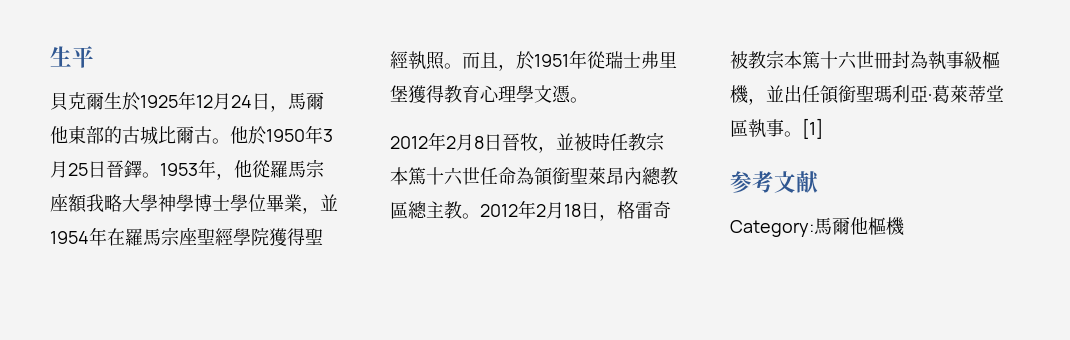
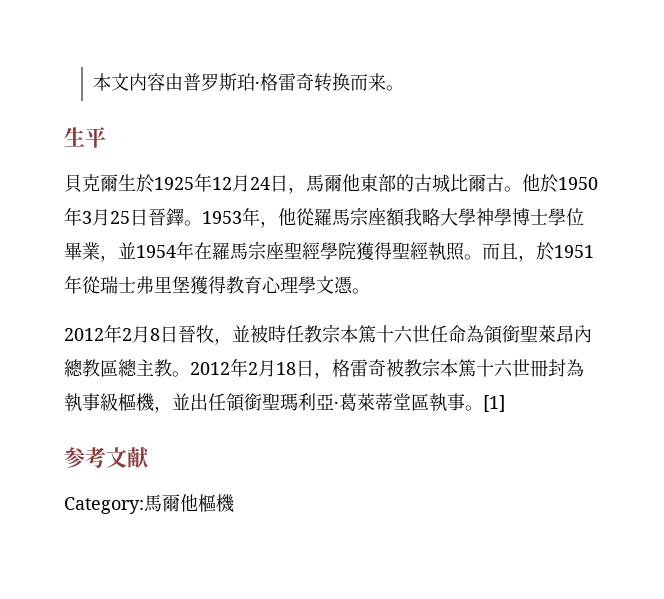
(50, 56) none -> [93,73,405,92] 本文内容由普罗斯珀·格雷奇转换而来。 //

